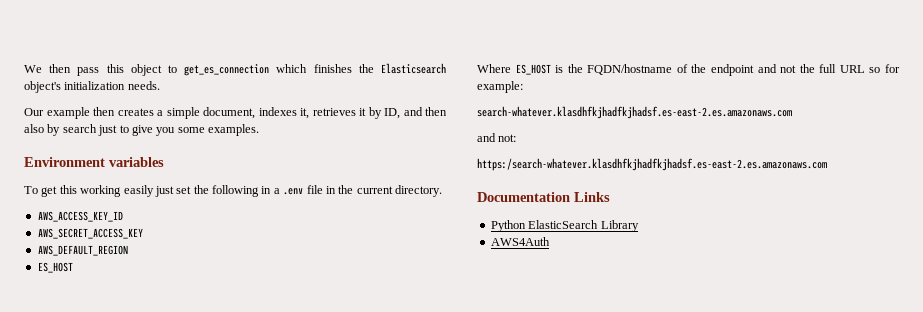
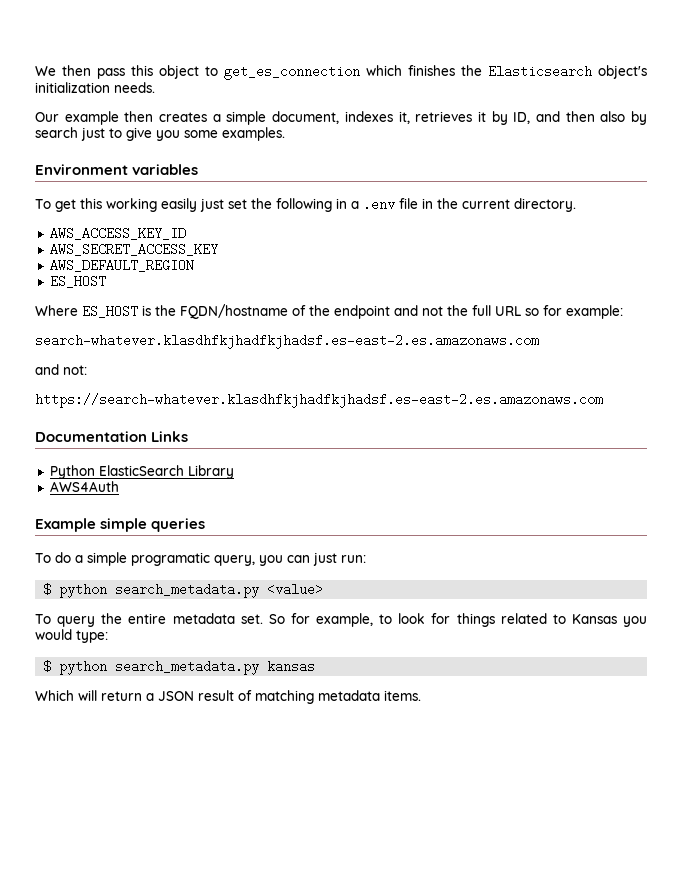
[477,158,827,171] https:/search-whatever.klasdhfkjhadfkjhadsf.es-east-2.es.amazonaws.com -> [35,393,603,408] https://search-whatever.klasdhfkjhadfkjhadsf.es-east-2.es.amazonaws.com
(550, 241) none -> [35,518,206,532] [35,552,366,566] [43,583,324,598] [35,613,647,627] [35,629,108,643] [43,660,316,675] [35,690,421,704] // Example simple queries // To do a simple programatic query, you can just run: // $ python search_metadata.py <value> // To query the entire metadata set. So for example, to look for things related to Kansas you would type: // $ python search_metadata.py kansas // Which will return a JSON result of matching metadata items.

